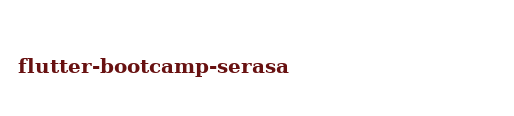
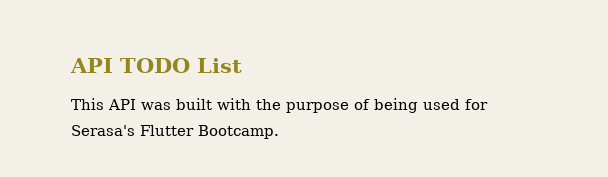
[18,58,289,77] flutter-bootcamp-serasa -> [70,58,242,73] [71,98,488,113] [71,125,279,139] API TODO List // This API was built with the purpose of being used for Serasa's Flutter Bootcamp.

